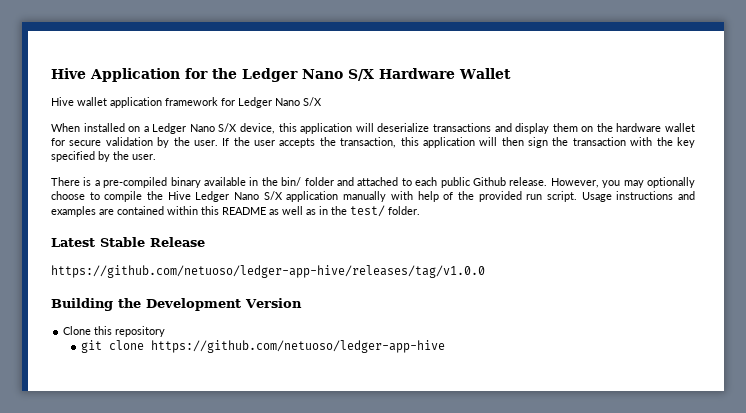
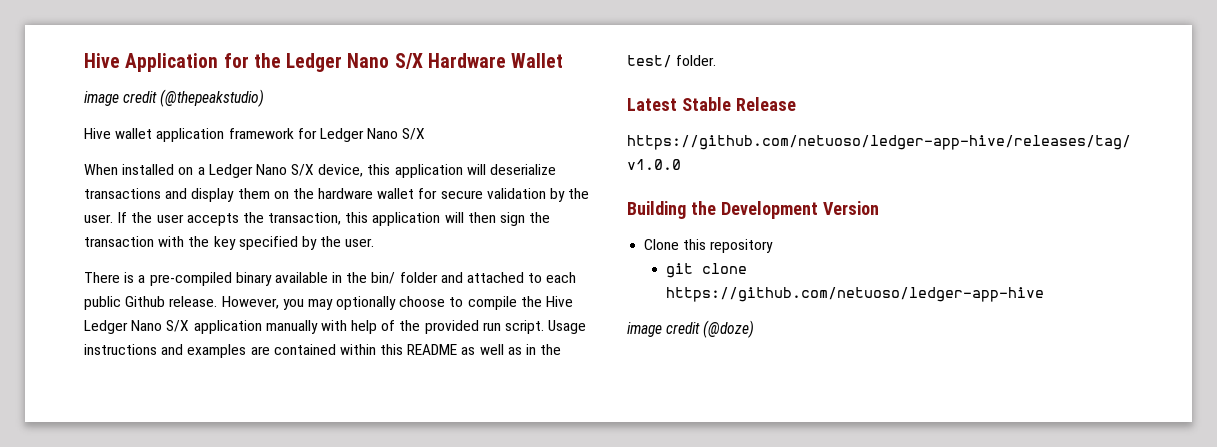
(511, 73) none -> [84,89,265,107] // image credit (@thepeakstudio)
(445, 346) none -> [627,320,755,338] // image credit (@doze)

